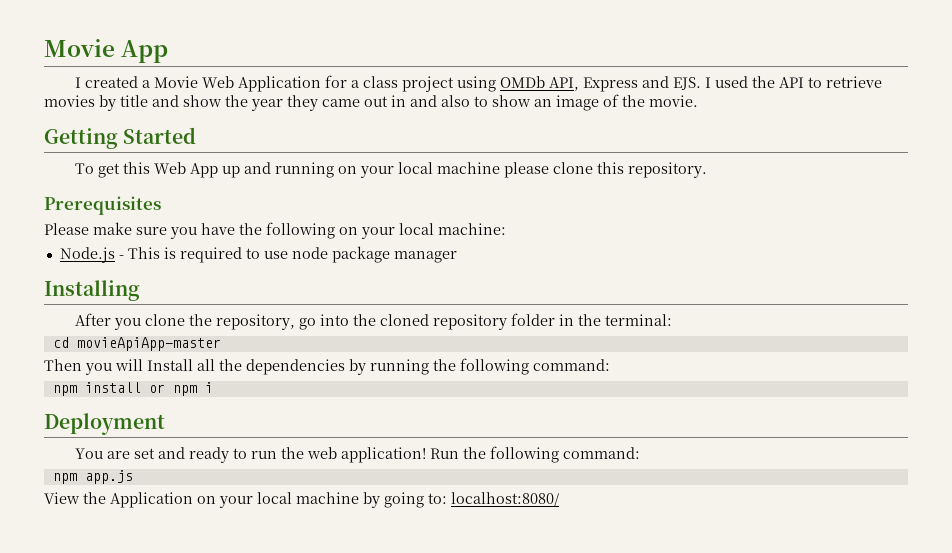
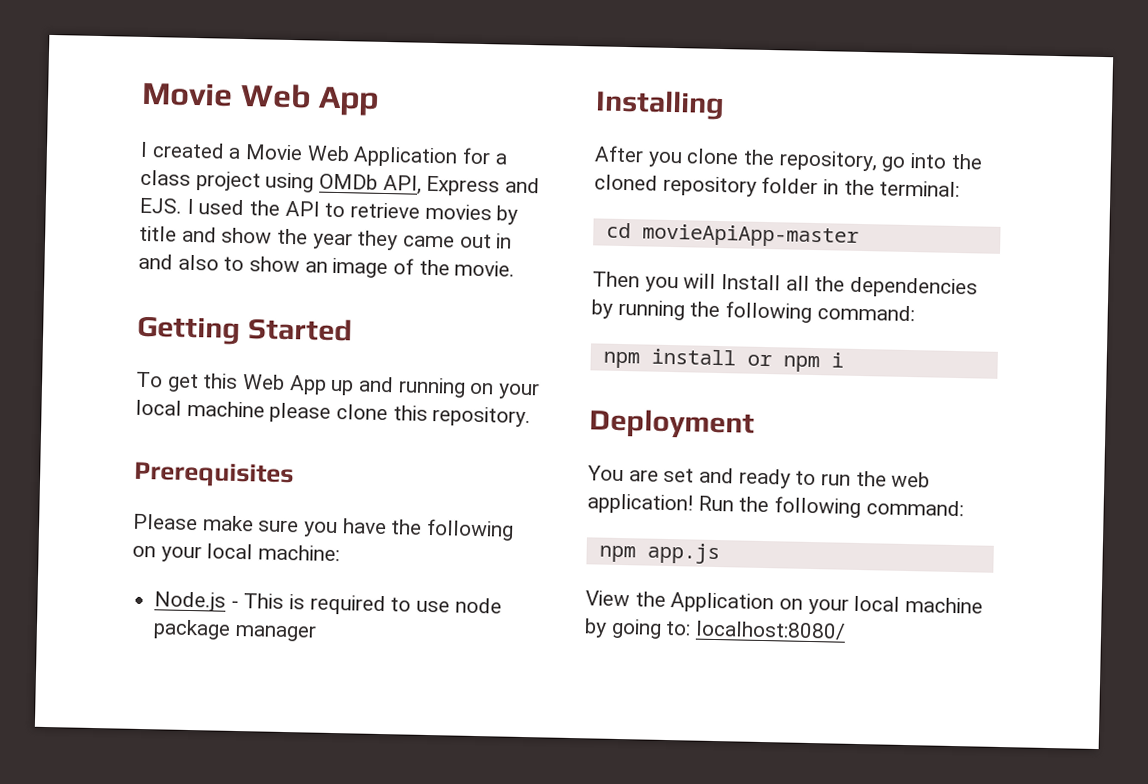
[44,39,115,57] Movie -> [141,81,312,109] Movie Web

